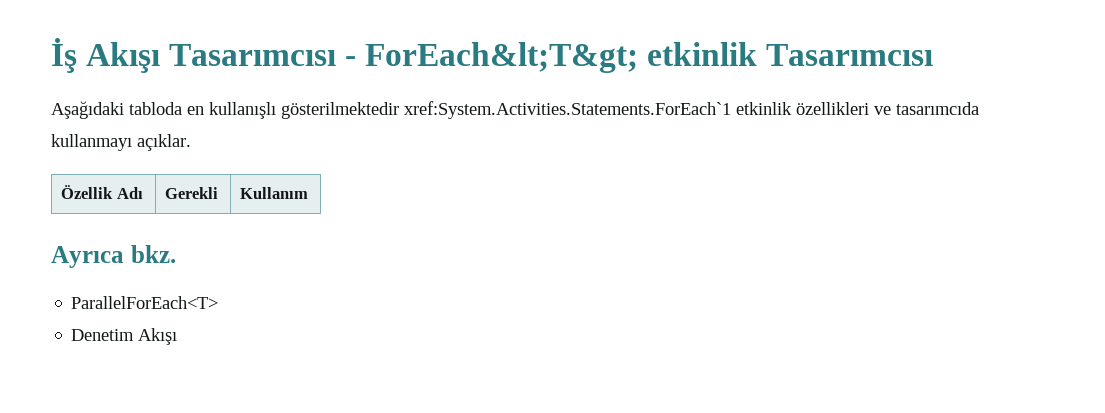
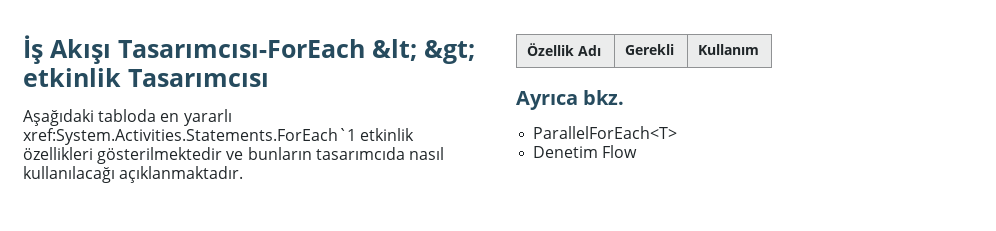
[169,42,639,73] Tasarımcısı - ForEach&lt;T&gt; -> [118,39,475,64] Tasarımcısı-ForEach &lt; &gt;
[209,102,399,119] kullanışlı gösterilmektedir -> [183,109,232,126] yararlı
[874,102,979,115] [51,134,191,151] ve tasarımcıda kullanmayı açıklar. -> [97,147,444,164] [23,166,244,183] gösterilmektedir ve bunların tasarımcıda nasıl kullanılacağı açıklanmaktadır.
[138,328,178,345] Akışı -> [602,145,638,158] Flow

